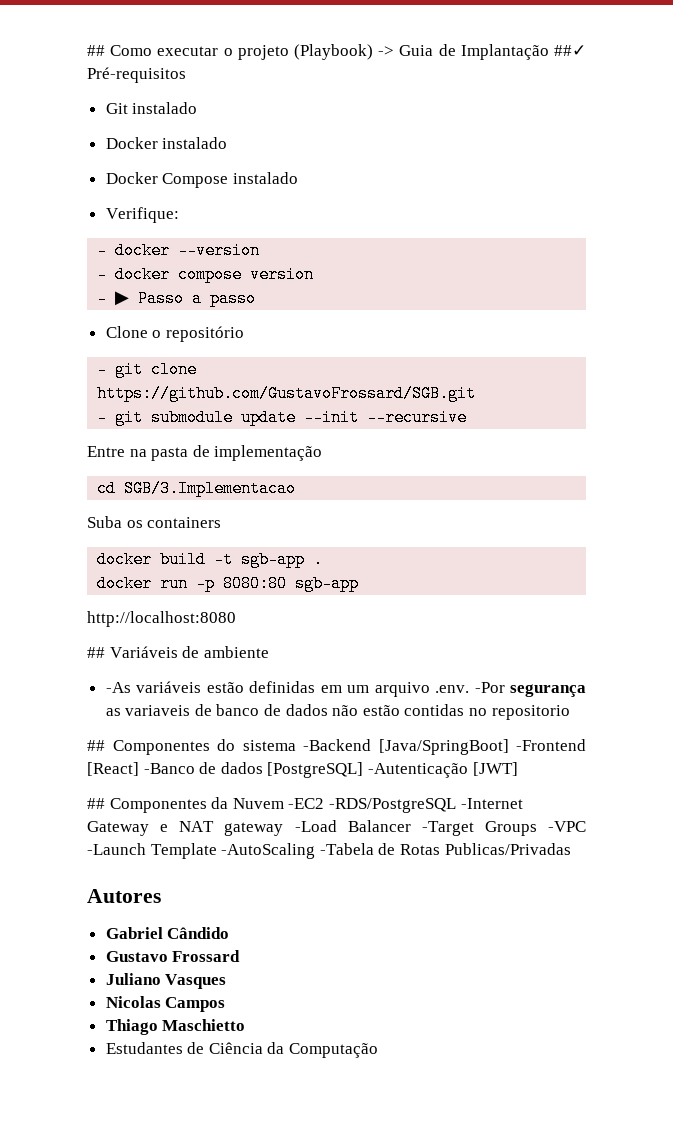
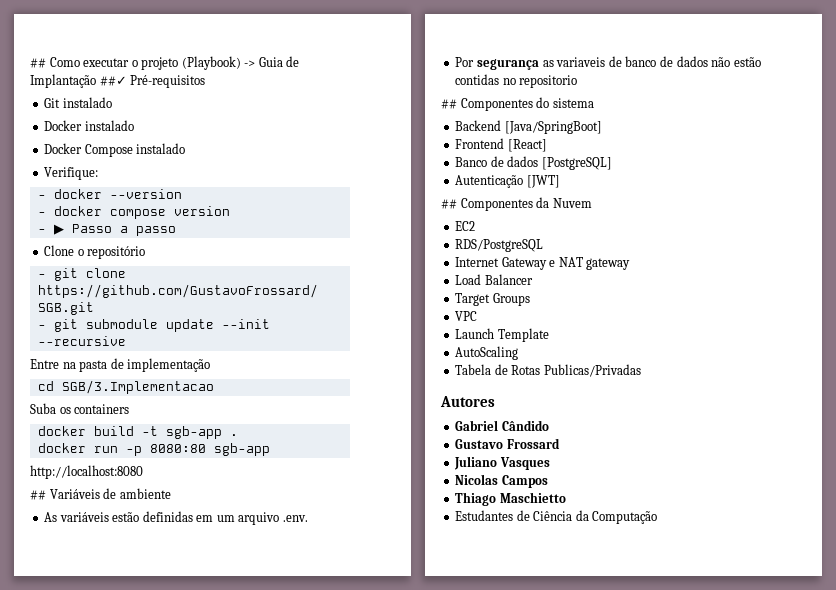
[105,682,131,693] -As -> [44,512,58,522] As
[474,682,505,693] -Por -> [455,57,475,67] // Por
[303,739,371,751] -Backend -> [455,120,502,131] // Backend
[516,739,586,751] -Frontend -> [455,138,505,149] // Frontend
[143,763,195,774] -Banco -> [455,157,488,167] // Banco
[367,763,468,778] -Autenticação -> [455,175,524,188] // Autenticação
[288,798,523,813] -EC2 -RDS/PostgreSQL -Internet -> [455,221,476,231] [455,239,544,252] [455,257,500,267] // EC2 // RDS/PostgreSQL // Internet
[294,820,337,832] -Load -> [455,274,482,285] // Load
[421,821,474,836] -Target -> [455,293,491,306] // Target
[548,821,586,832] [87,843,146,855] -VPC -Launch -> [455,311,478,321] [455,328,495,339] // VPC // Launch
[221,843,374,859] -AutoScaling -Tabela -> [455,346,519,360] [455,364,492,375] // AutoScaling // Tabela

